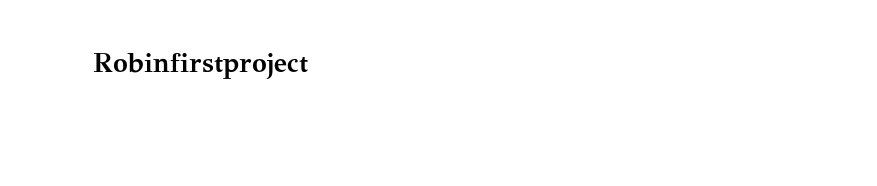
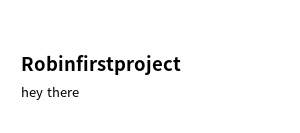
(308, 66) none -> [21,86,79,100] // hey there

